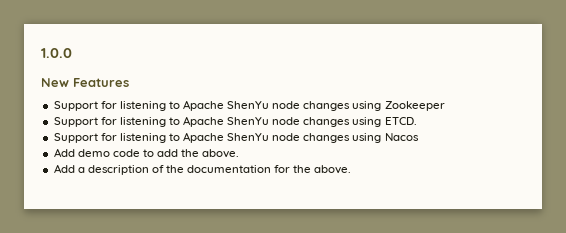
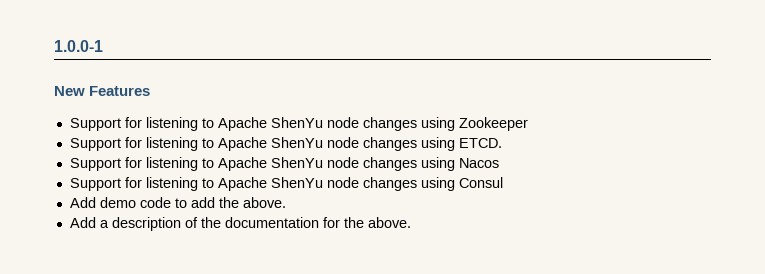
[41,48,72,58] 1.0.0 -> [54,40,103,52] 1.0.0-1
(419, 137) none -> [69,177,503,191] // Support for listening to Apache ShenYu node changes using Consul

